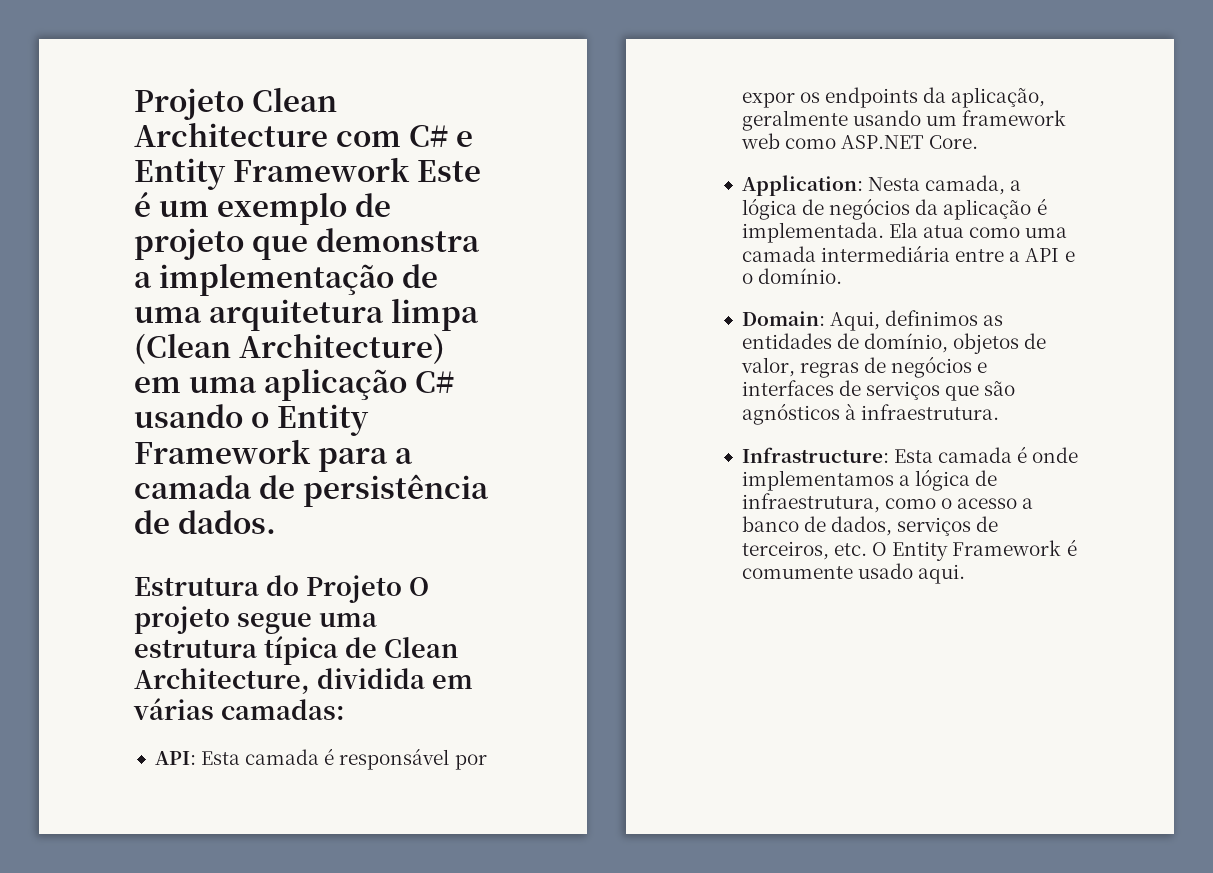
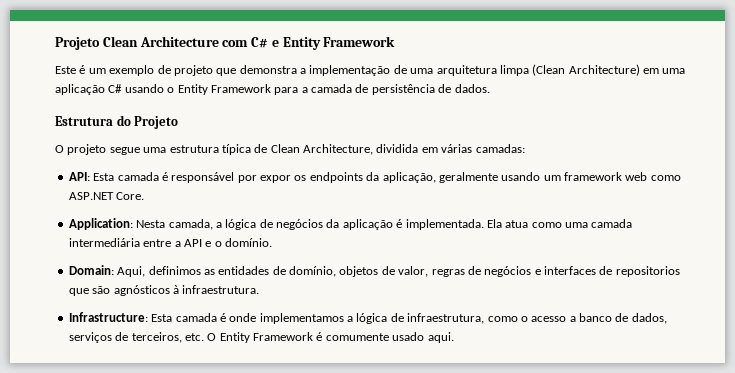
(410, 169) none -> (396, 41) //
(402, 589) none -> (179, 122) //
[866,381,941,400] serviços -> [615,266,680,277] repositorios

